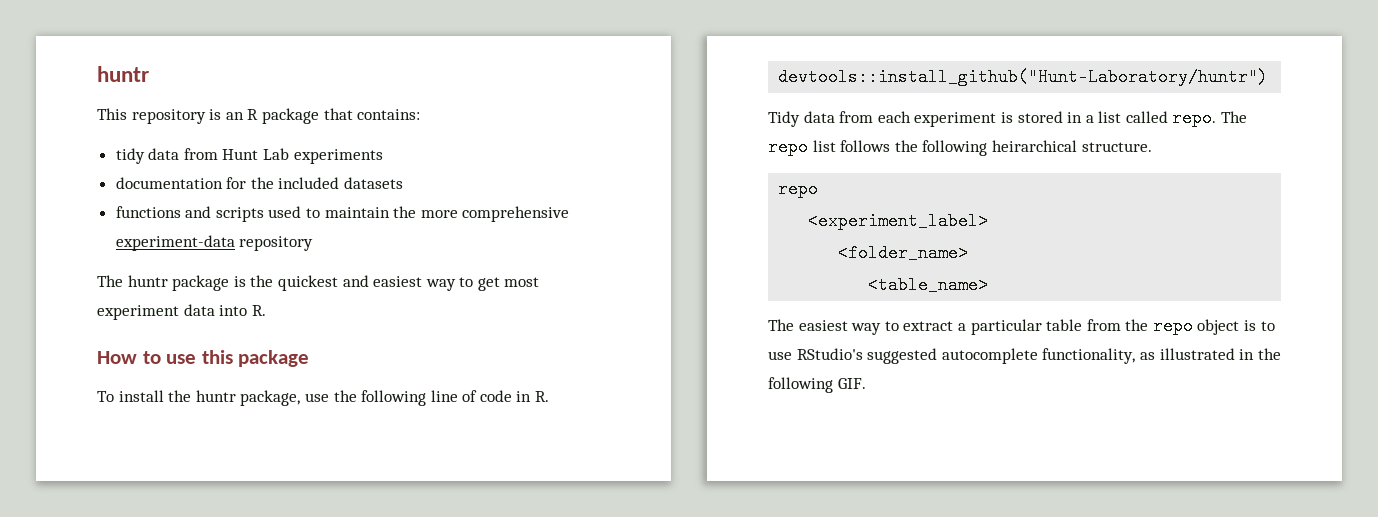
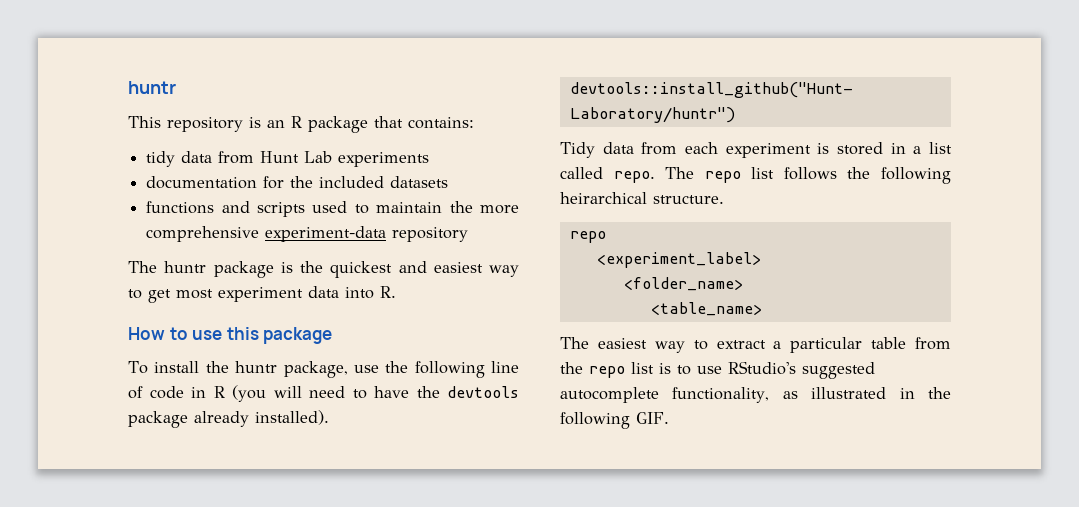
[535,391,550,402] R. -> [213,385,519,402] [128,410,329,428] R (you will need to have the devtools package already installed).
[1197,319,1240,335] object -> [631,362,654,374] list

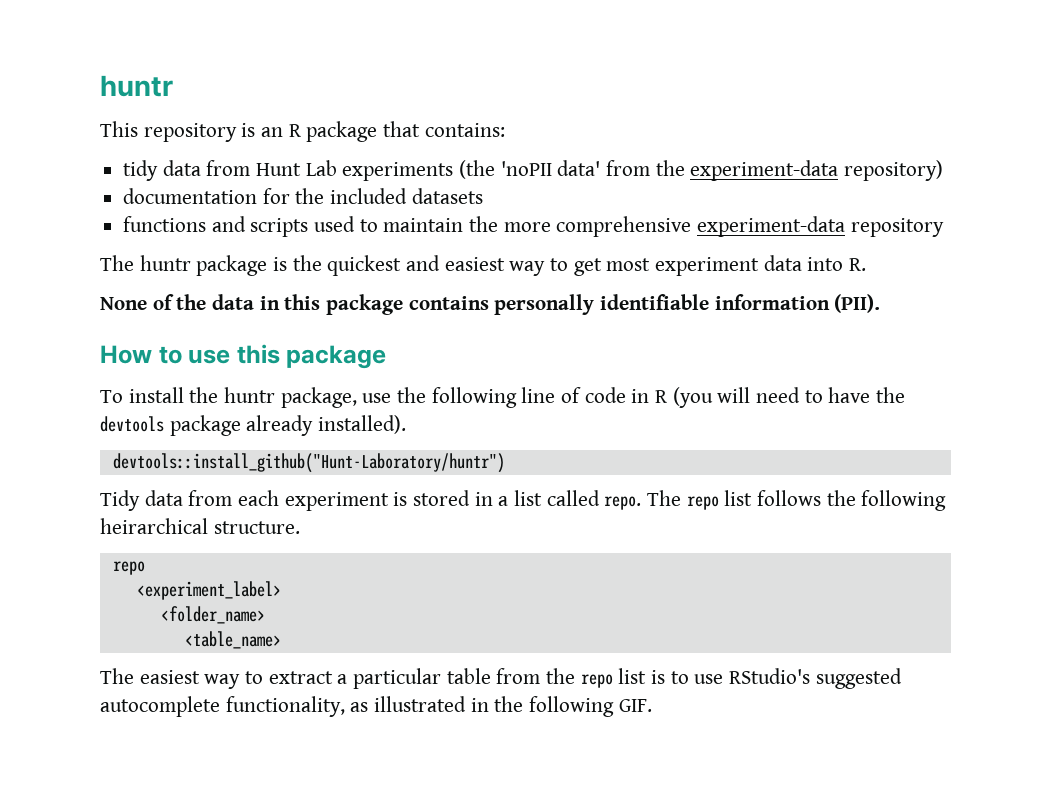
(430, 159) none -> [459,160,944,181] (the 'noPII data' from the experiment-data repository)
(396, 292) none -> [100,294,881,315] // None of the data in this package contains personally identifiable information (PII).

